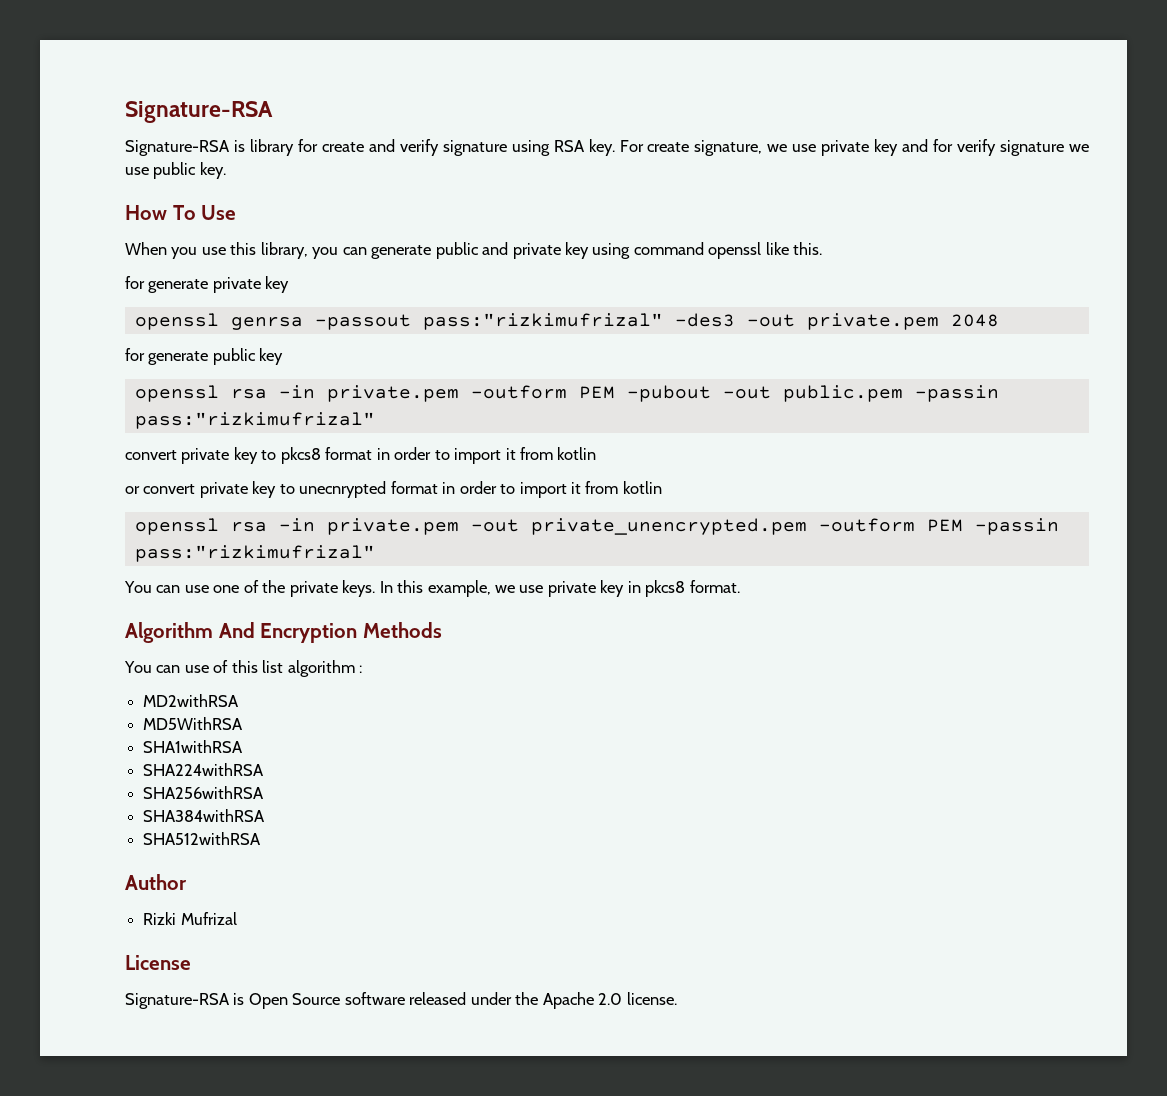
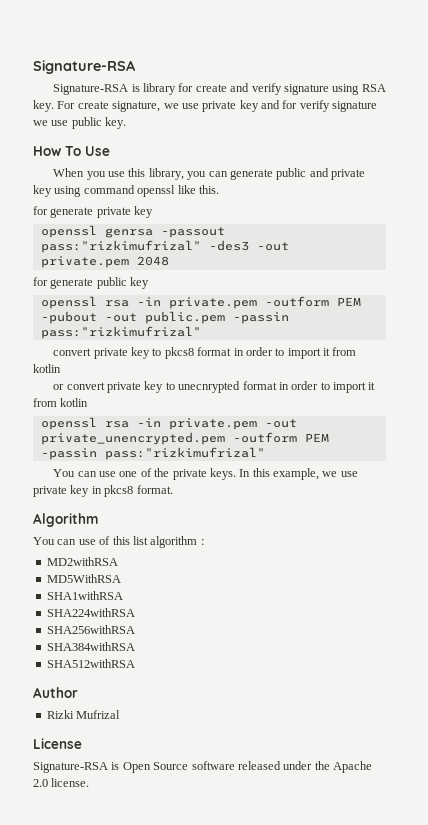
[218,622,442,643] And Encryption Methods -> (98, 520) none

